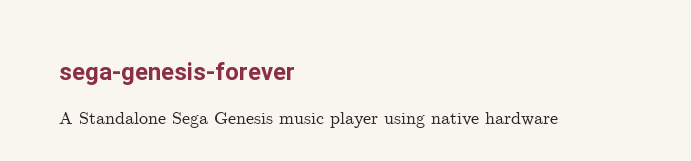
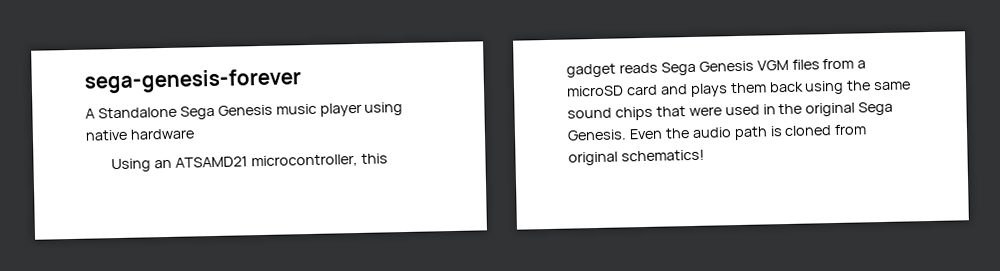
(558, 119) none -> [111,153,388,173] [566,58,867,78] [566,80,912,98] [567,101,894,121] [567,124,868,141] [568,149,705,166] // Using an ATSAMD21 microcontroller, this gadget reads Sega Genesis VGM files from a microSD card and plays them back using the same sound chips that were used in the original Sega Genesis. Even the audio path is cloned from original schematics!

